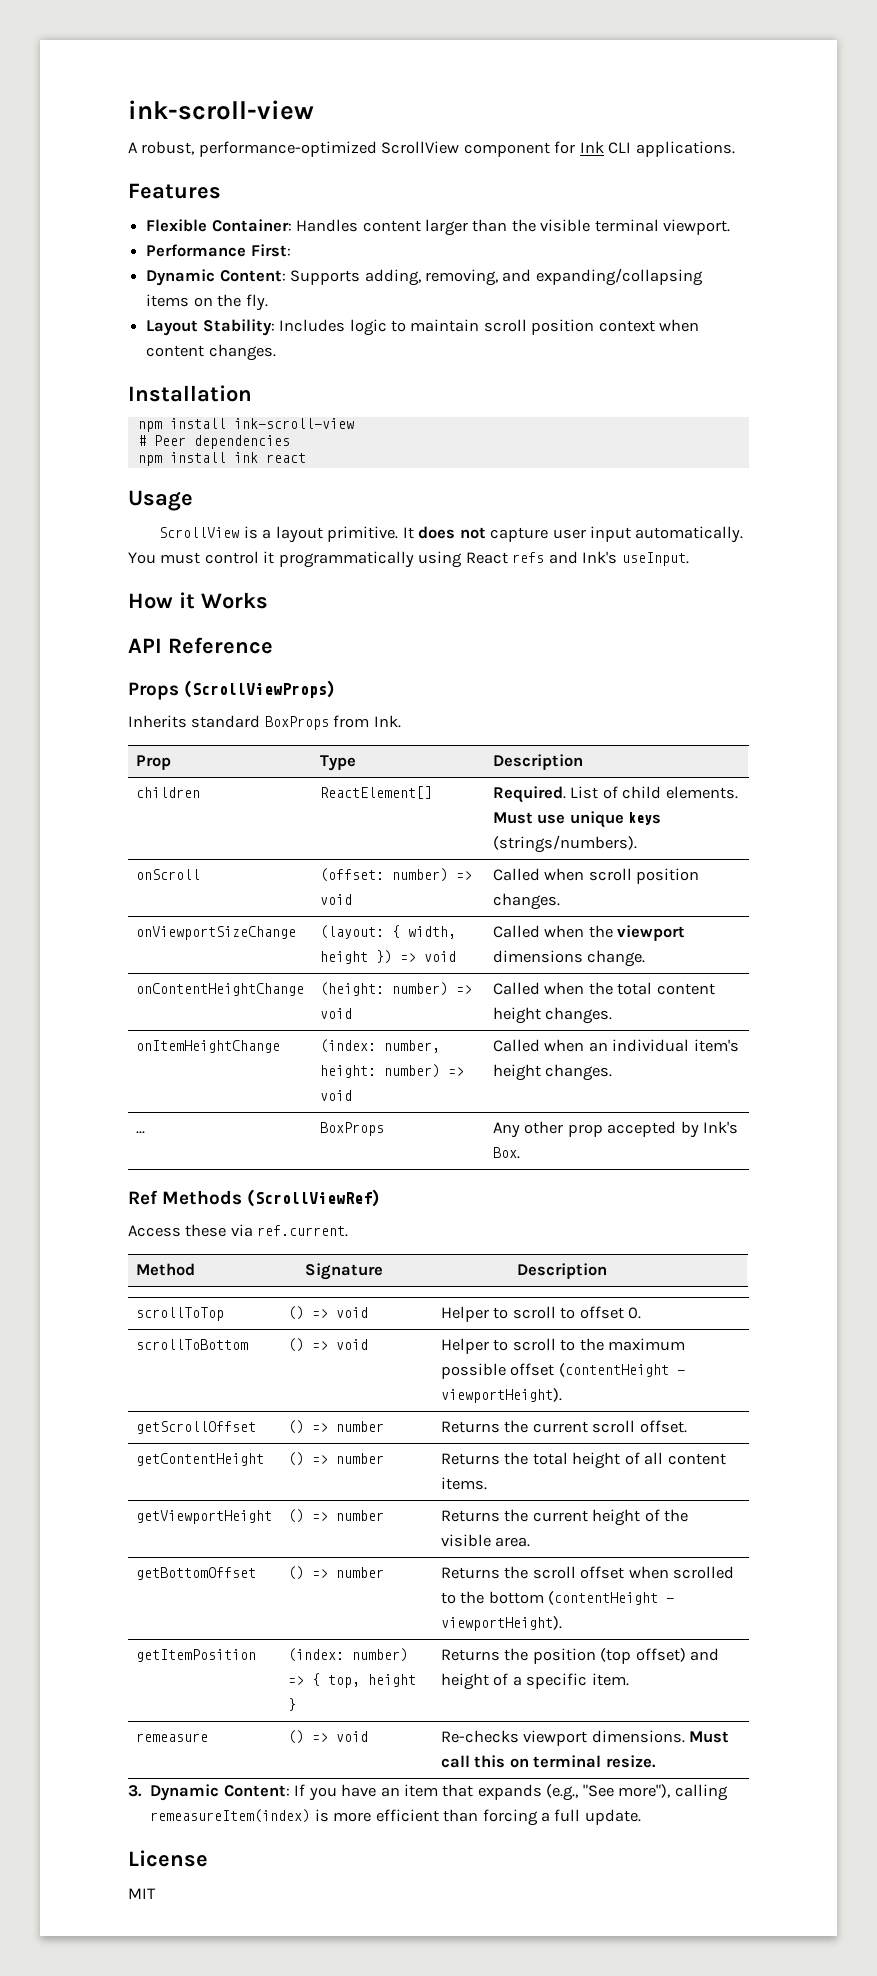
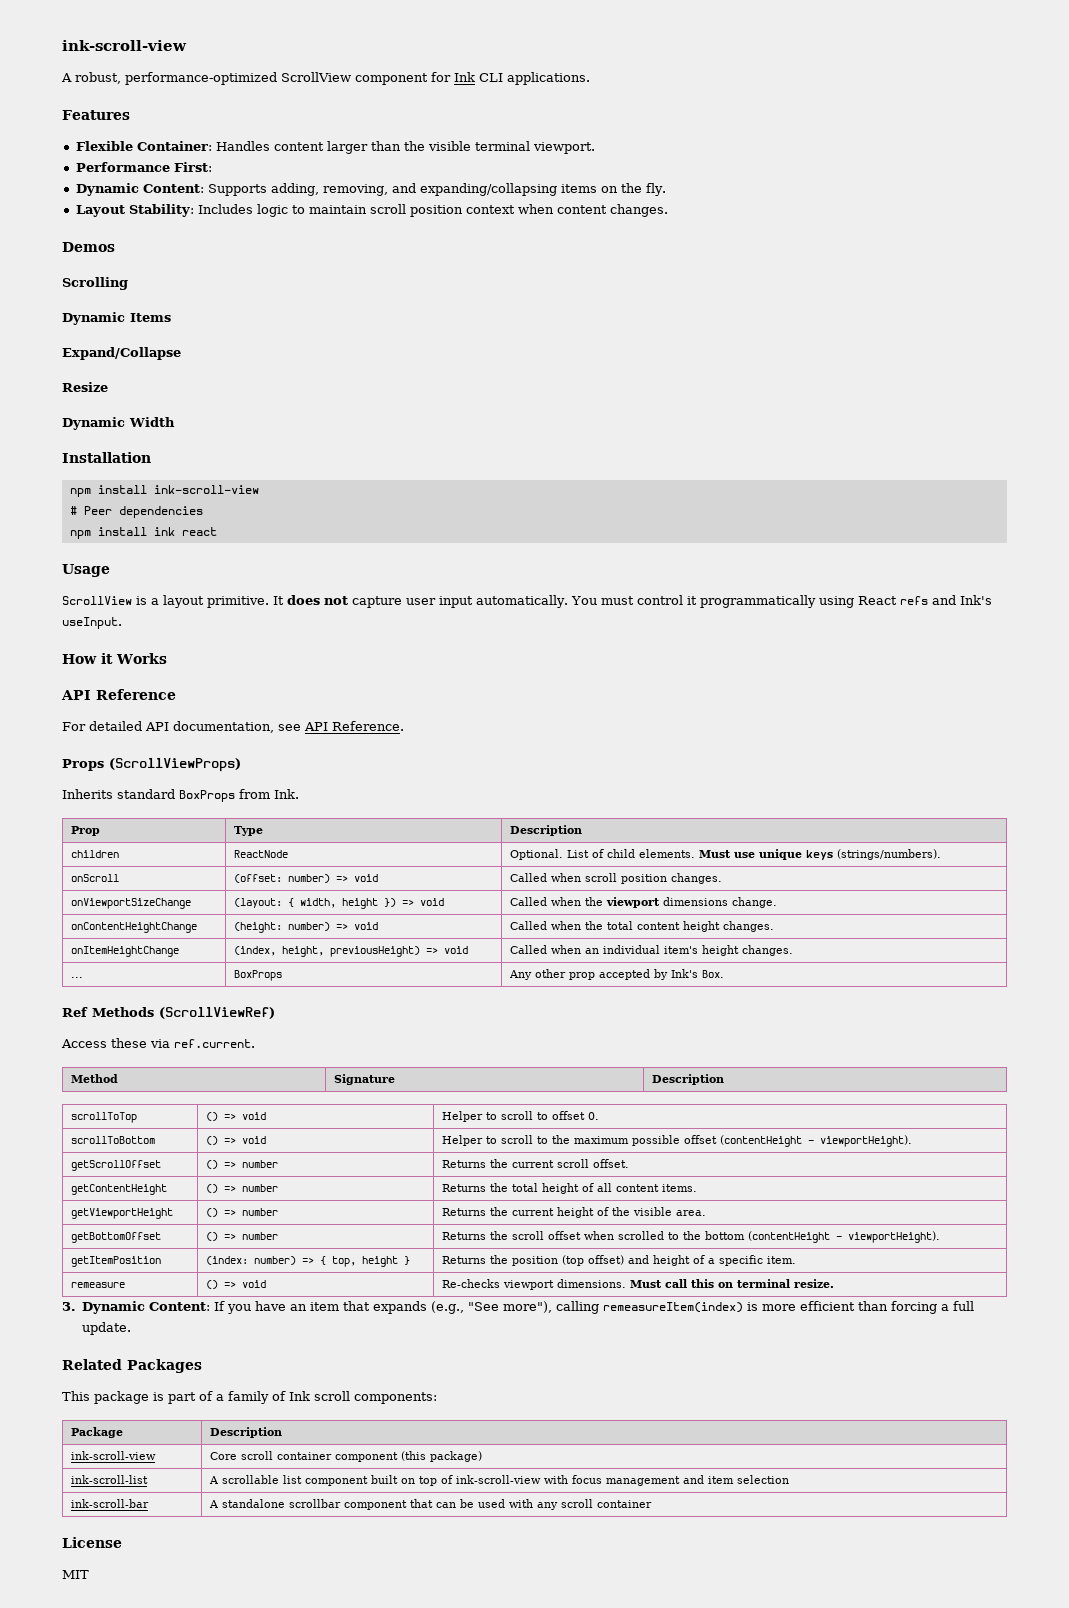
(276, 352) none -> [62,242,115,252] [62,277,128,290] [62,312,171,325] [62,347,181,360] [62,382,108,392] [62,417,175,430] // Demos // Scrolling // Dynamic Items // Expand/Collapse // Resize // Dynamic Width
(273, 645) none -> [62,721,404,733] // For detailed API documentation, see API Reference.
[319,786,432,799] [492,786,566,803] ReactElement[] | Required. -> [234,850,289,858] [510,849,564,860] ReactNode | Optional.
[319,1039,440,1053] [319,1064,440,1078] (index: number, height: number) -> [234,946,421,957] (index, height, previousHeight)
(641, 1817) none -> [62,1359,202,1373] [62,1391,437,1404] [71,1427,124,1438] [210,1427,283,1438] [71,1451,157,1460] [210,1451,483,1462] [71,1475,149,1484] [209,1475,790,1486] [71,1499,150,1508] [209,1499,653,1510] // Related Packages // This package is part of a family of Ink scroll components: // Package | Description // ink-scroll-view | Core scroll container component (this package) // ink-scroll-list | A scrollable list component built on top of ink-scroll-view with focus management and item selection // ink-scroll-bar | A standalone scrollbar component that can be used with any scroll container

